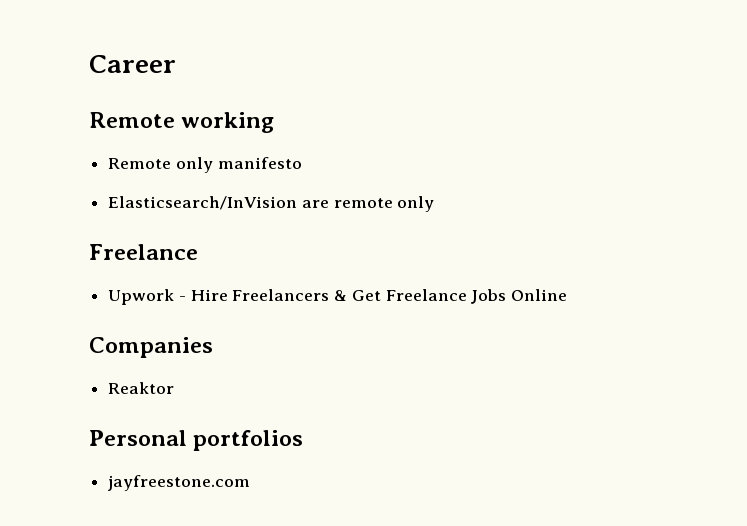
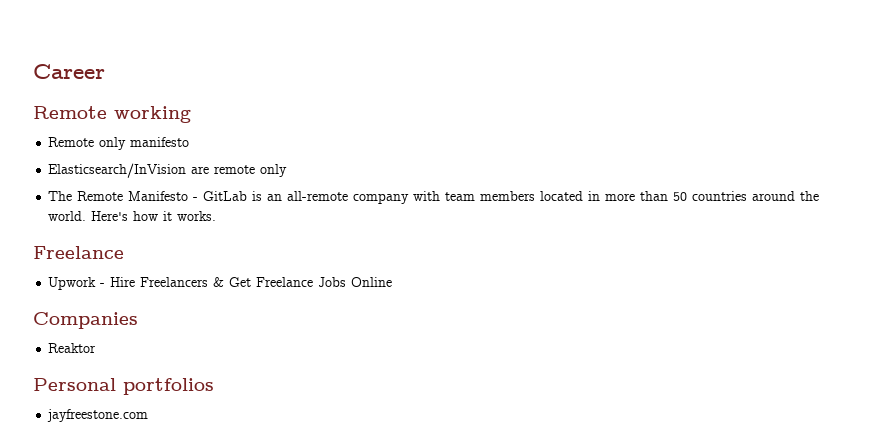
(435, 204) none -> [48,191,820,204] [48,211,217,221] // The Remote Manifesto - GitLab is an all-remote company with team members located in more than 50 countries around the world. Here's how it works.

